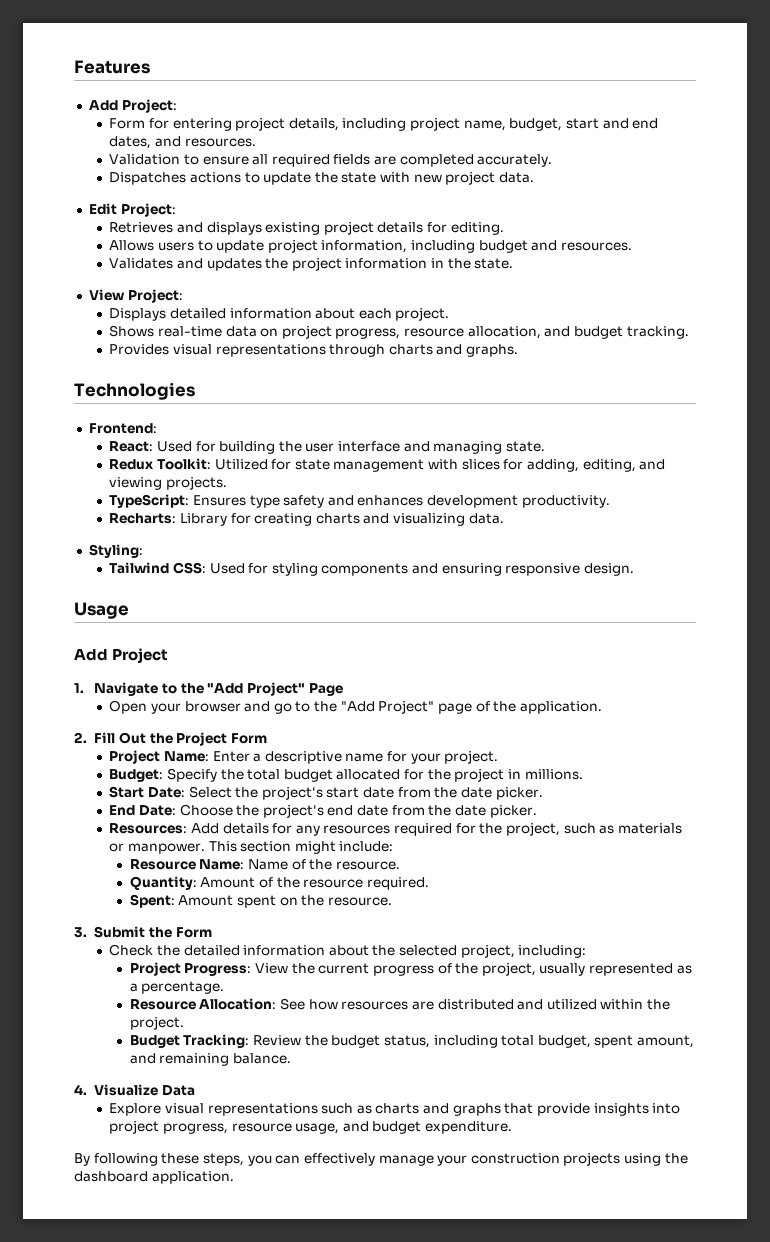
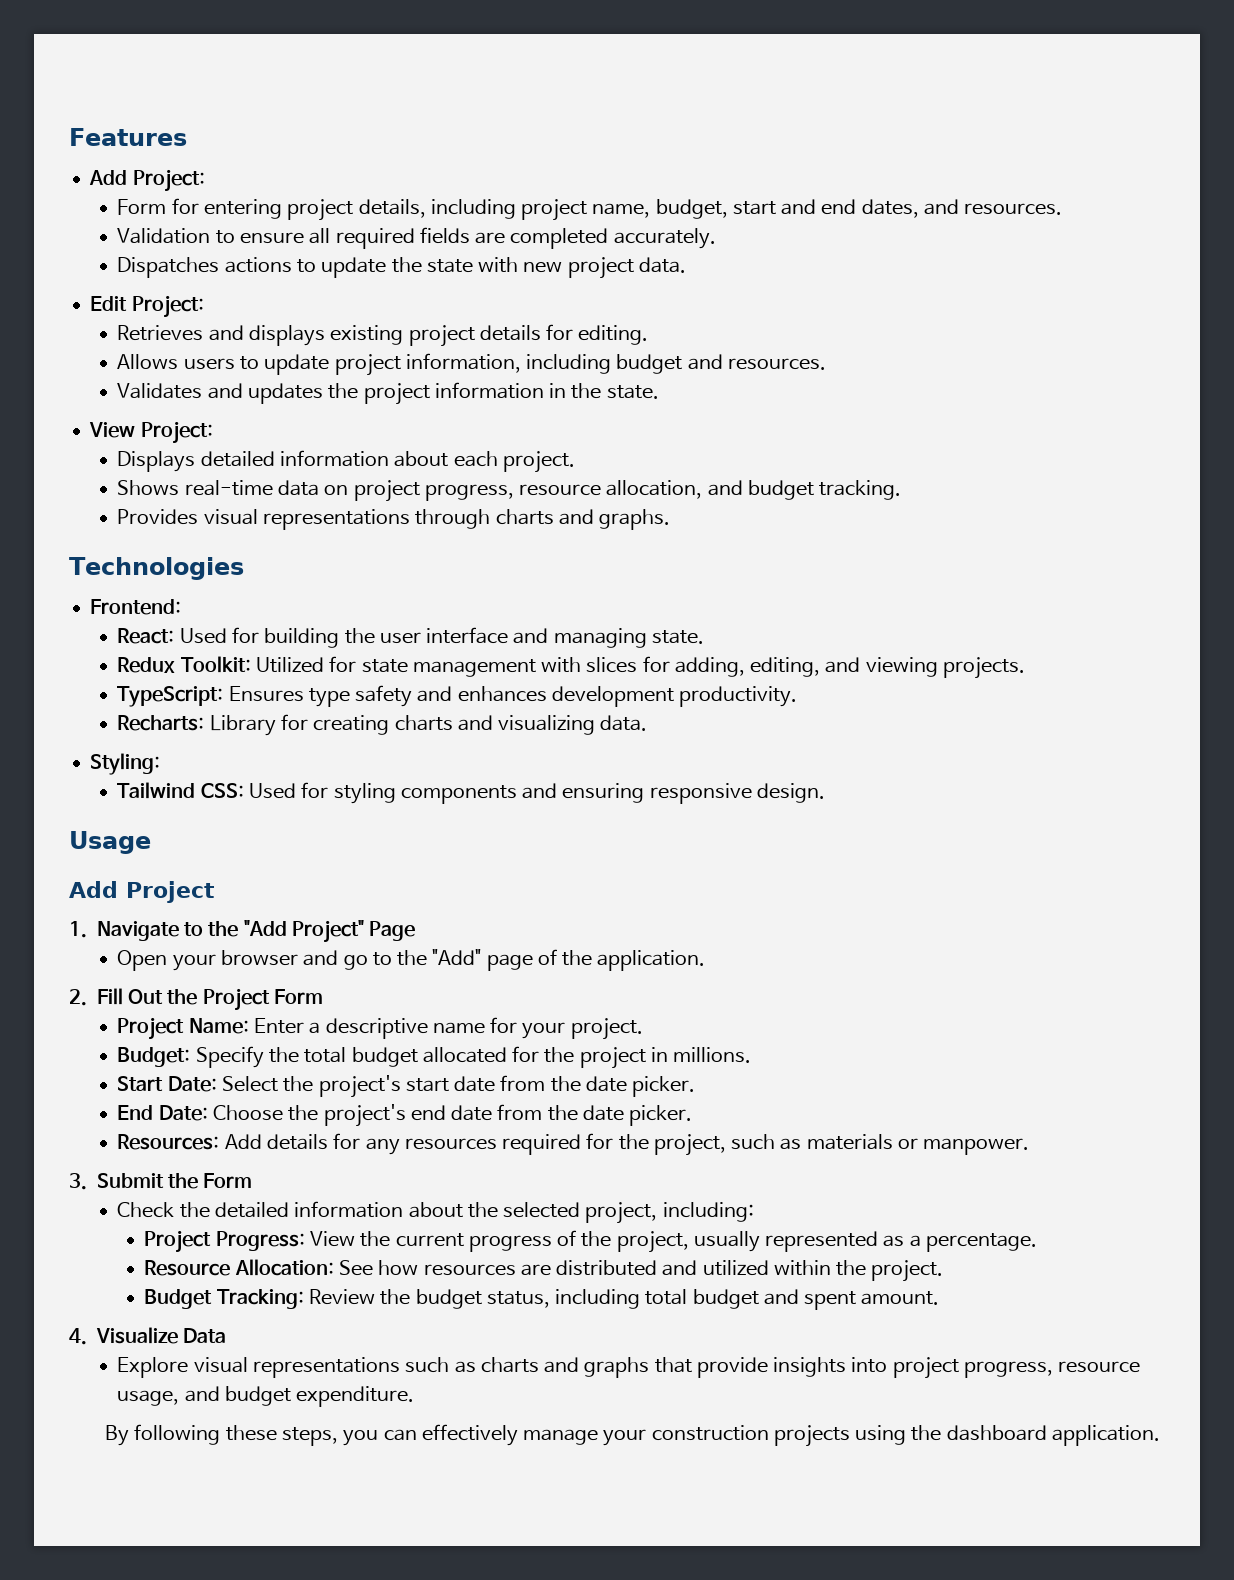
[340,700,435,714] "Add Project" -> [432,949,482,965] "Add"
[208,841,394,854] [129,859,400,870] [129,876,429,890] [129,894,392,908] This section might include: // Resource Name: Name of the resource. // Quantity: Amount of the resource required. // Spent: Amount spent on the resource. -> (1030, 1146) none
[537,1035,695,1048] [129,1053,291,1066] budget, spent amount, and remaining balance. -> [692,1289,940,1310] budget and spent amount.

